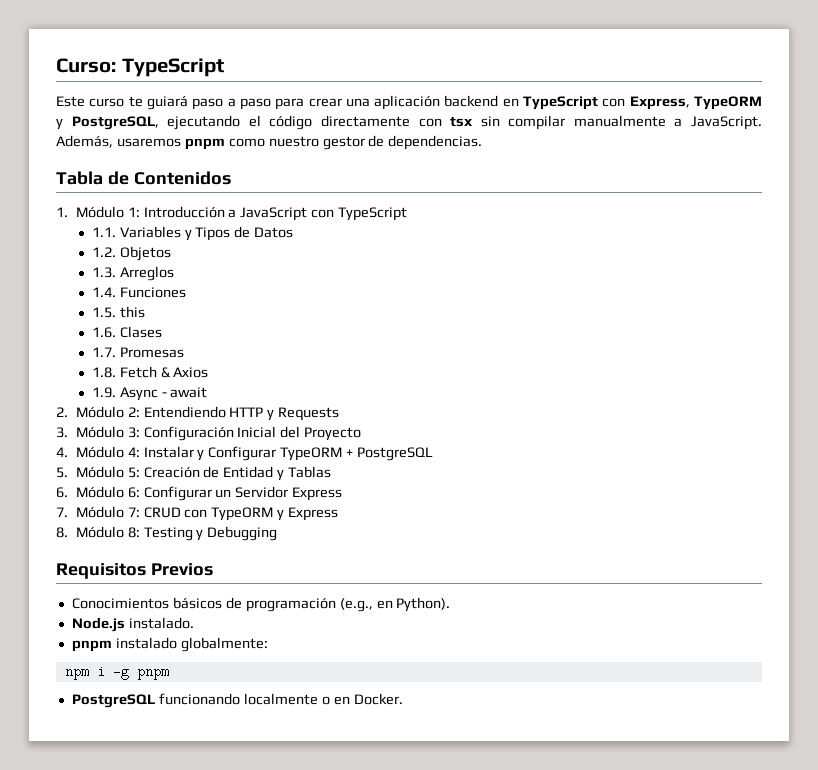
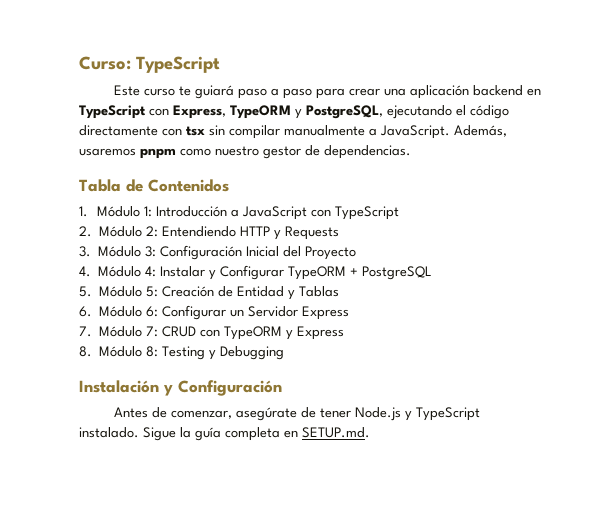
[91,226,294,241] [91,246,171,261] [91,266,174,281] [91,287,186,298] [91,306,145,318] [91,326,162,338] [91,347,184,358] [91,366,209,378] [91,387,208,401] // 1.1. Variables y Tipos de Datos // 1.2. Objetos // 1.3. Arreglos // 1.4. Funciones // 1.5. this // 1.6. Clases // 1.7. Promesas // 1.8. Fetch & Axios // 1.9. Async - await -> (399, 213) none
[56,563,213,579] [71,597,451,612] [71,617,194,632] [71,637,268,652] [64,665,169,680] [71,693,403,708] Requisitos Previos // Conocimientos básicos de programación (e.g., en Python). // Node.js instalado. // pnpm instalado globalmente: // npm i -g pnpm // PostgreSQL funcionando localmente o en Docker. -> [79,380,282,396] [113,407,480,421] [79,427,370,441] Instalación y Configuración // Antes de comenzar, asegúrate de tener Node.js y TypeScript instalado. Sigue la guía completa en SETUP.md.

